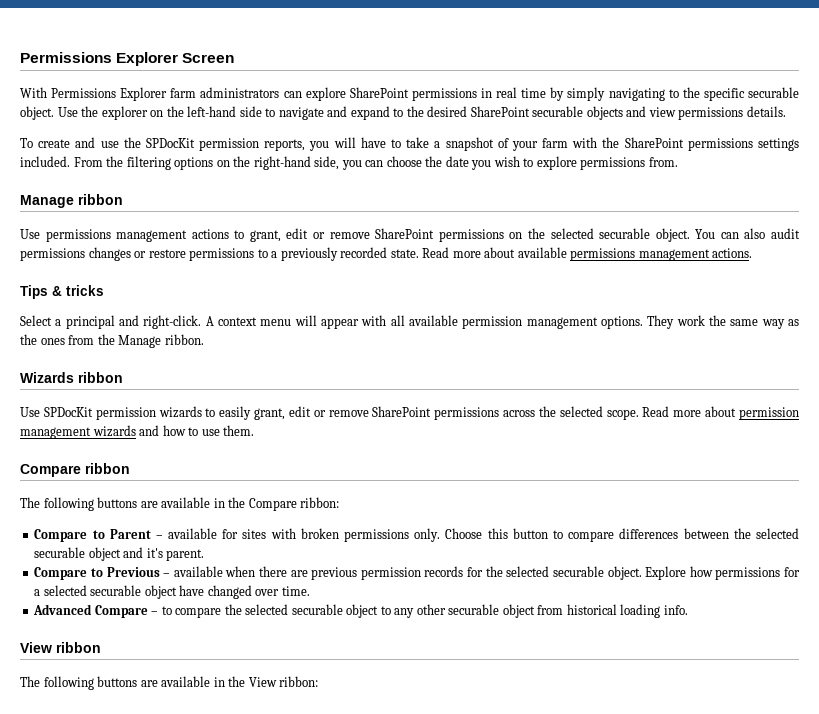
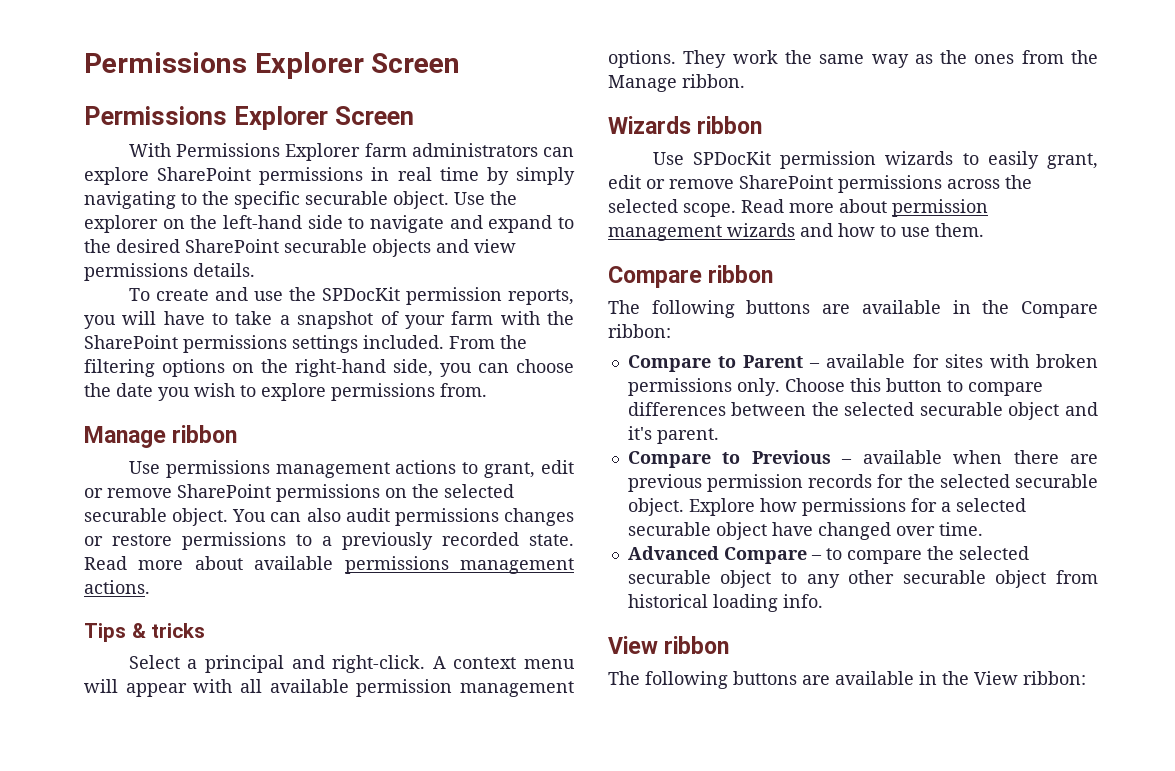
[20,52,235,66] Permissions Explorer Screen -> [84,52,461,79] [84,106,414,130] Permissions Explorer Screen // Permissions Explorer Screen

